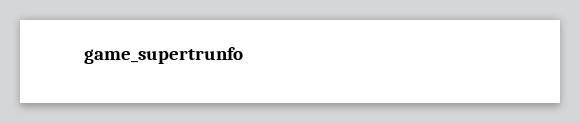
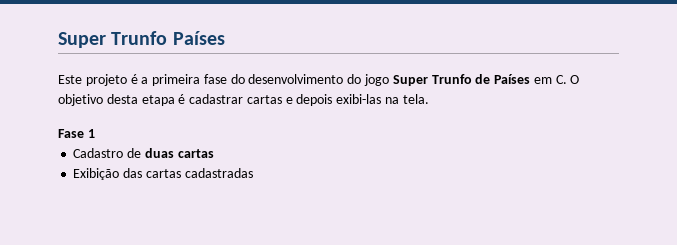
[84,47,243,64] game_supertrunfo -> [58,31,225,48] [58,74,580,86] [58,94,429,106] [58,129,95,138] [73,148,214,158] [73,168,253,180] Super Trunfo Países // Este projeto é a primeira fase do desenvolvimento do jogo Super Trunfo de Países em C. O objetivo desta etapa é cadastrar cartas e depois exibi-las na tela. // Fase 1 // Cadastro de duas cartas // Exibição das cartas cadastradas

